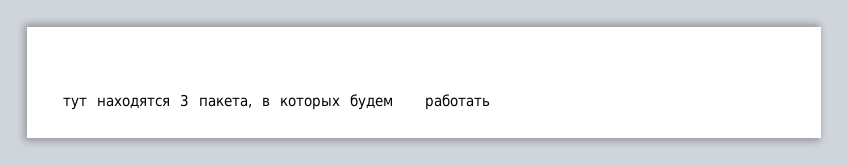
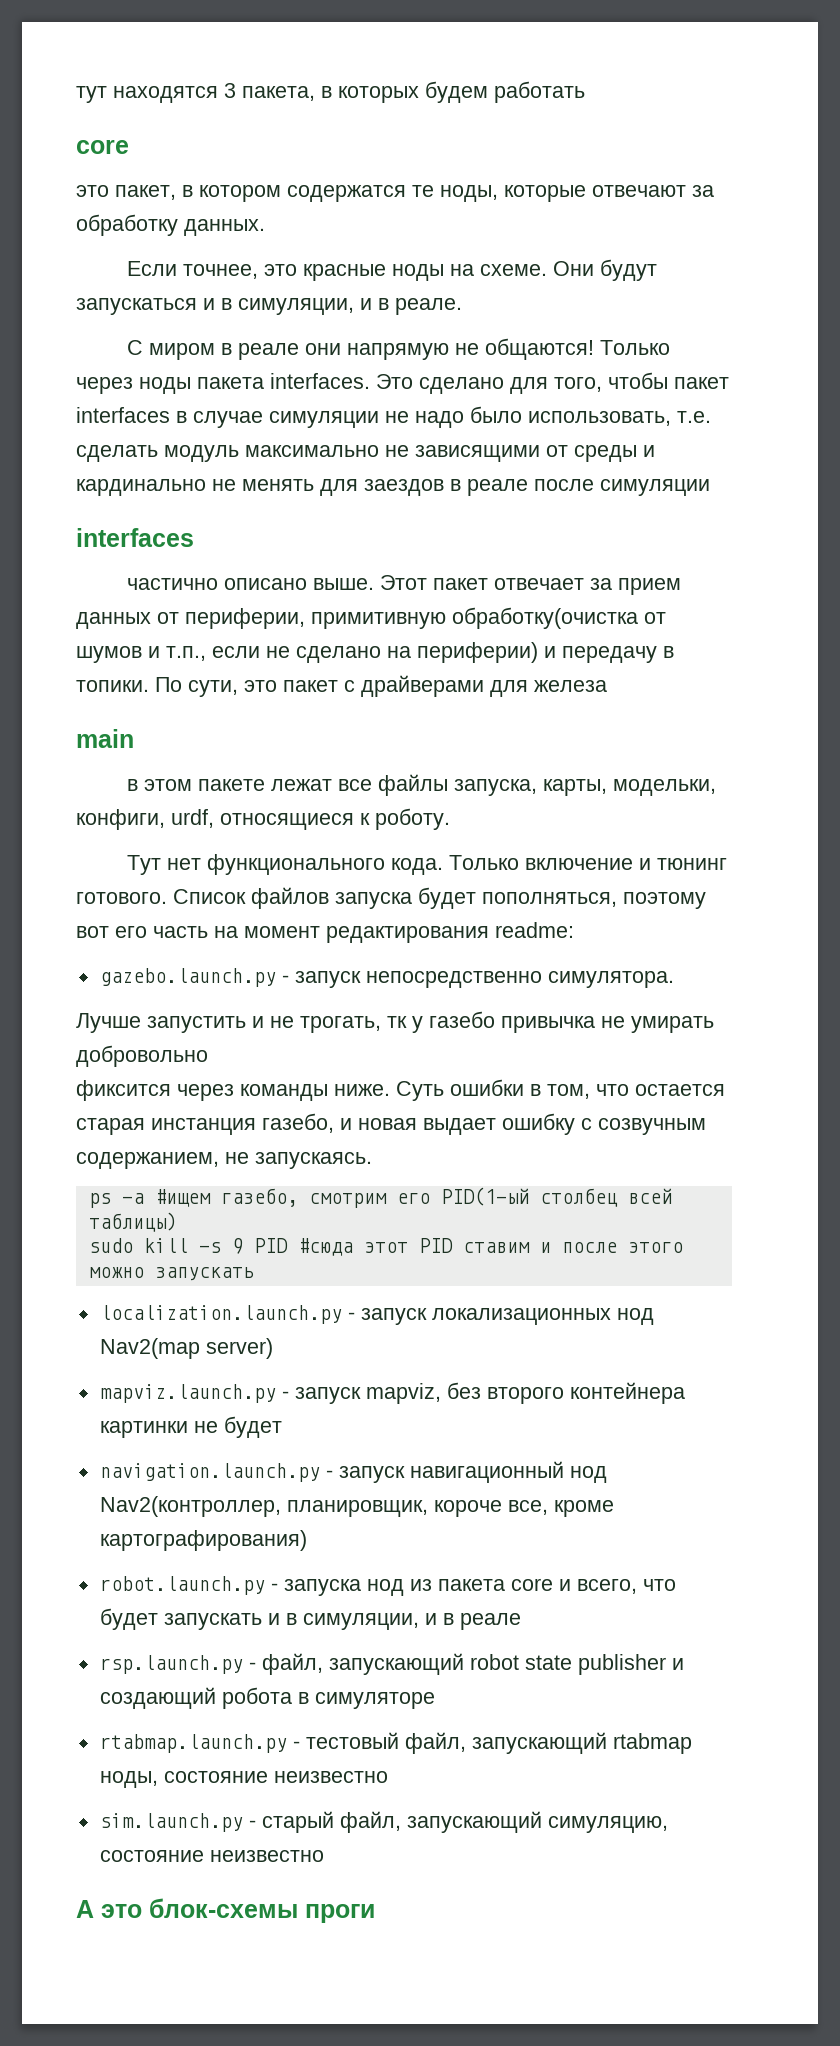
(490, 102) none -> [76,140,129,154] [76,185,714,202] [76,214,265,236] [126,259,657,281] [76,298,462,315] [126,338,670,360] [76,372,729,394] [76,406,711,428] [76,445,655,462] [76,479,710,496] [76,528,194,547] [126,575,681,595] [76,607,666,629] [76,642,674,663] [76,675,607,697] [76,729,134,748] [126,774,716,796] [76,808,450,830] [126,854,727,875] [76,887,706,909] [76,922,574,943] [99,968,674,988] [76,1011,714,1033] [76,1045,208,1067] [76,1079,725,1101] [76,1113,706,1135] [76,1152,372,1169] [88,1187,672,1208] [88,1212,177,1232] [88,1238,683,1256] [88,1267,254,1281] [99,1305,654,1325] [99,1338,273,1359] [99,1382,685,1404] [99,1416,282,1438] [99,1461,607,1483] [99,1496,614,1517] [99,1530,307,1551] [99,1576,676,1596] [99,1608,521,1630] [99,1653,684,1675] [99,1687,435,1709] [99,1732,692,1754] [99,1771,388,1788] [99,1811,668,1833] [99,1850,324,1862] [76,1898,375,1923] // core // это пакет, в котором содержатся те ноды, которые отвечают за обработку данных. // Если точнее, это красные ноды на схеме. Они будут запускаться и в симуляции, и в реале. // С миром в реале они напрямую не общаются! Только через ноды пакета interfaces. Это сделано для того, чтобы пакет interfaces в случае симуляции не надо было использовать, т.е. сделать модуль максимально не зависящими от среды и кардинально не менять для заездов в реале после симуляции // interfaces // частично описано выше. Этот пакет отвечает за прием данных от периферии, примитивную обработку(очистка от шумов и т.п., если не сделано на периферии) и передачу в топики. По сути, это пакет с драйверами для железа // main // в этом пакете лежат все файлы запуска, карты, модельки, конфиги, urdf, относящиеся к роботу. // Тут нет функционального кода. Только включение и тюнинг готового. Список файлов запуска будет пополняться, поэтому вот его часть на момент редактирования readme: // gazebo.launch.py - запуск непосредственно симулятора. // Лучше запустить и не трогать, тк у газебо привычка не умирать добровольно // фиксится через команды ниже. Суть ошибки в том, что остается старая инстанция газебо, и новая выдает ошибку с созвучным содержанием, не запускаясь. // ps -a #ищем газебо, смотрим его PID(1-ый столбец всей таблицы) // sudo kill -s 9 PID #сюда этот PID ставим и после этого можно запускать // localization.launch.py - запуск локализационных нод Nav2(map server) // mapviz.launch.py - запуск mapviz, без второго контейнера картинки не будет // navigation.launch.py - запуск навигационный нод Nav2(контроллер, планировщик, короче все, кроме картографирования) // robot.launch.py - запуска нод из пакета core и всего, что будет запускать и в симуляции, и в реале // rsp.launch.py - файл, запускающий robot state publisher и создающий робота в симуляторе // rtabmap.launch.py - тестовый файл, запускающий rtabmap ноды, состояние неизвестно // sim.launch.py - старый файл, запускающий симуляцию, состояние неизвестно // А это блок-схемы проги

